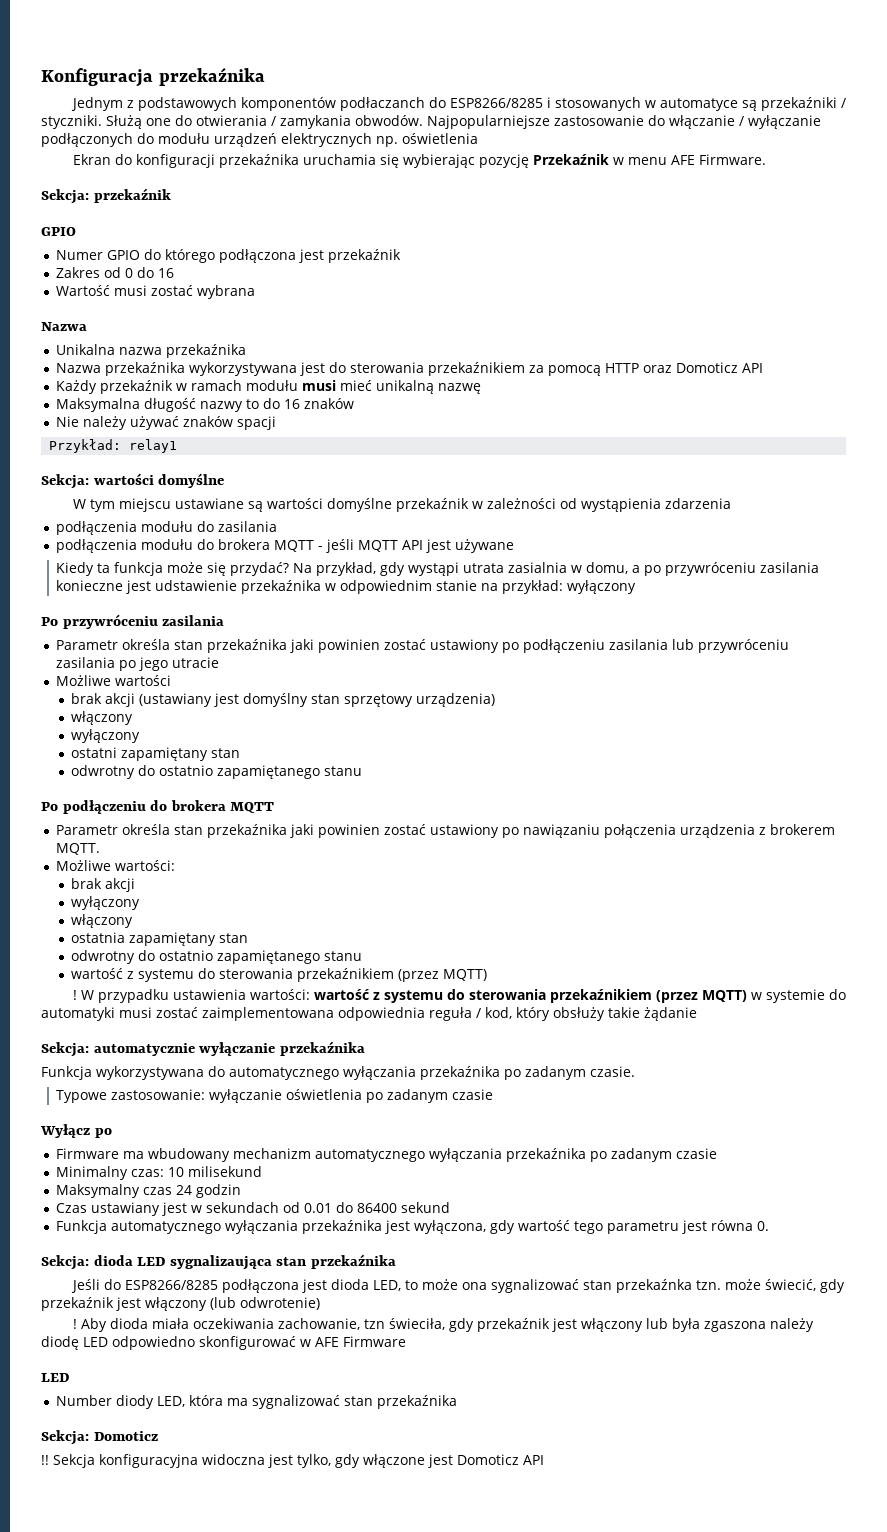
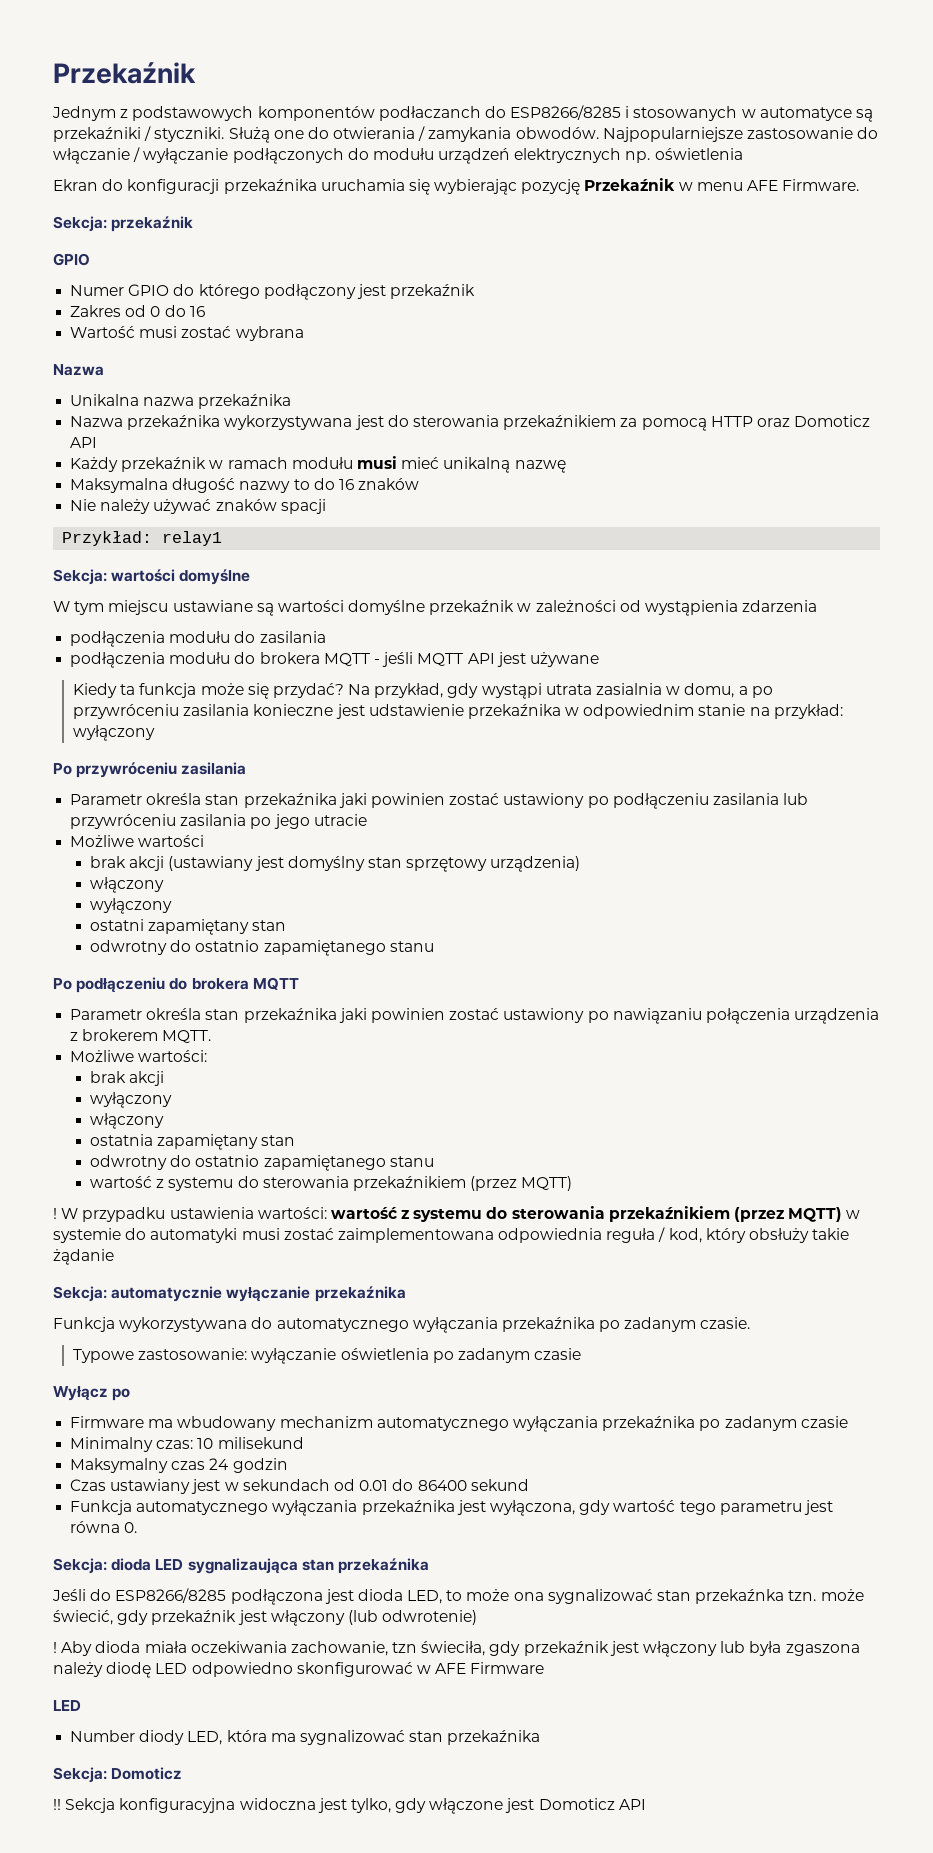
[41,67,265,87] Konfiguracja przekaźnika -> [53,62,196,84] Przekaźnik
[218,249,296,263] podłączona -> [263,284,356,300] podłączony

